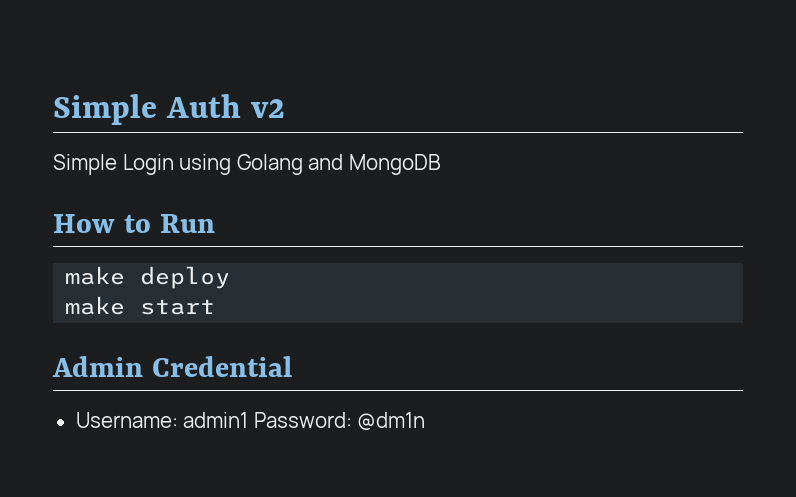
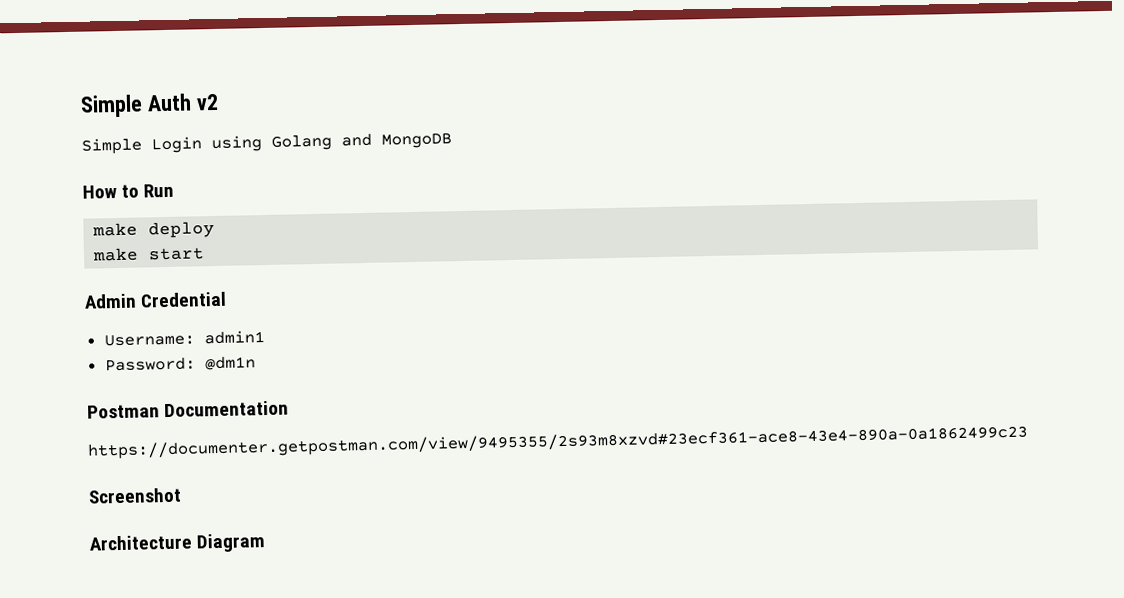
(249, 420) none -> (265, 337) //
(426, 421) none -> [87,400,290,419] [87,424,1028,460] [88,487,182,504] [89,533,267,553] // Postman Documentation // https://documenter.getpostman.com/view/9495355/2s93m8xzvd#23ecf361-ace8-43e4-890a-0a1862499c23 // Screenshot // Architecture Diagram

